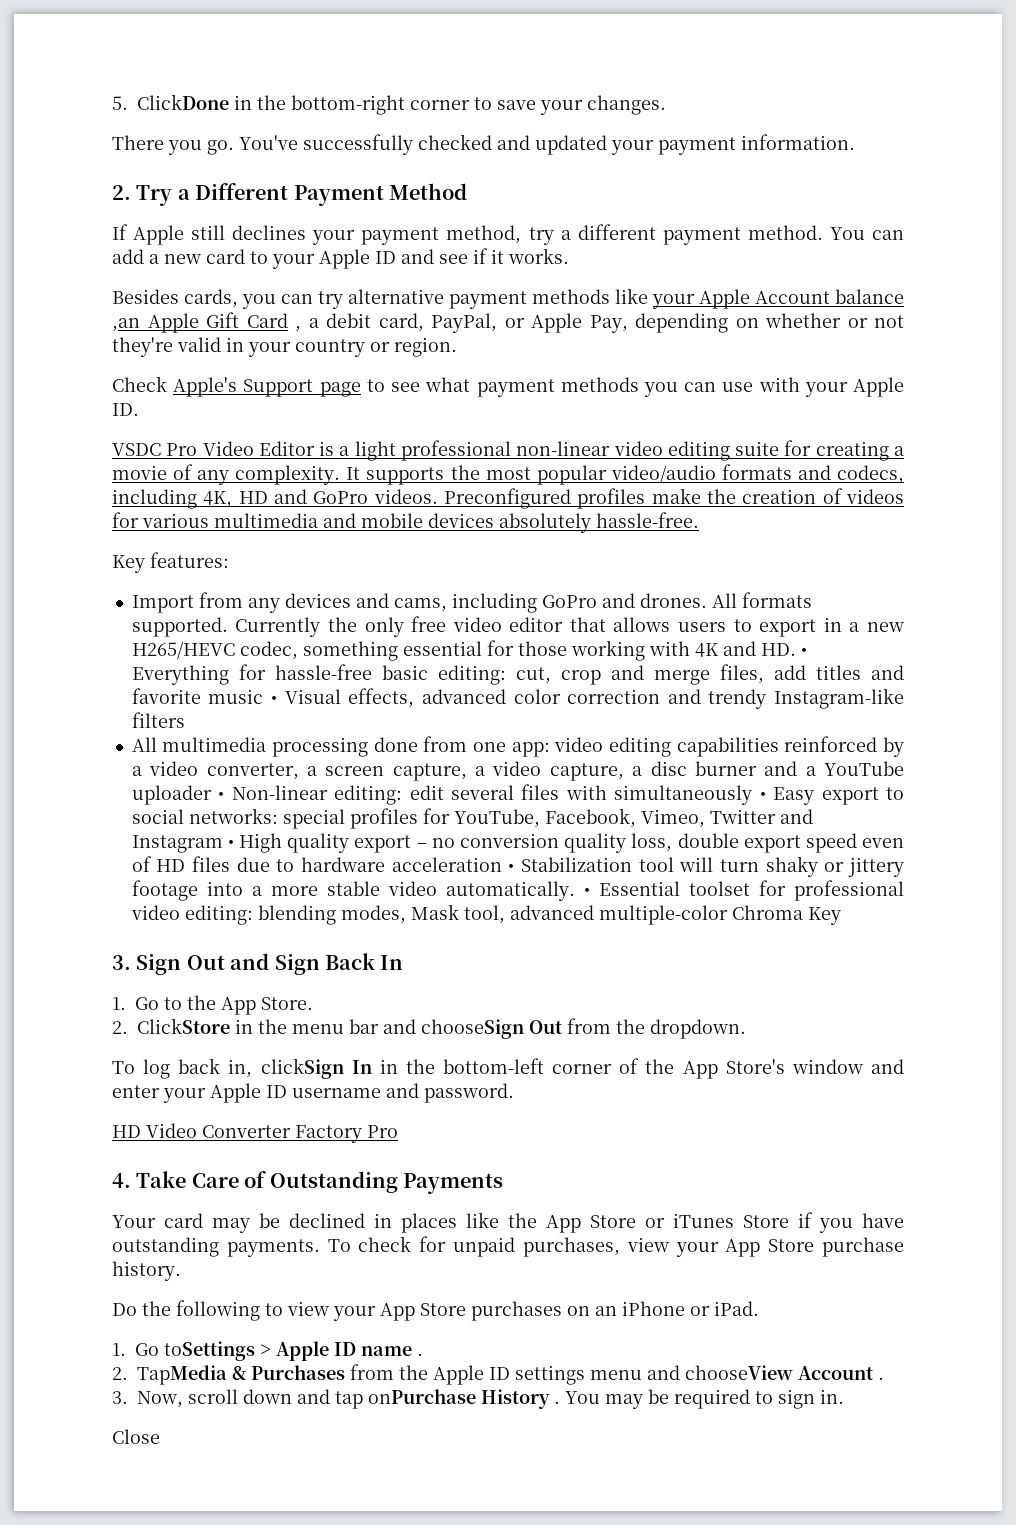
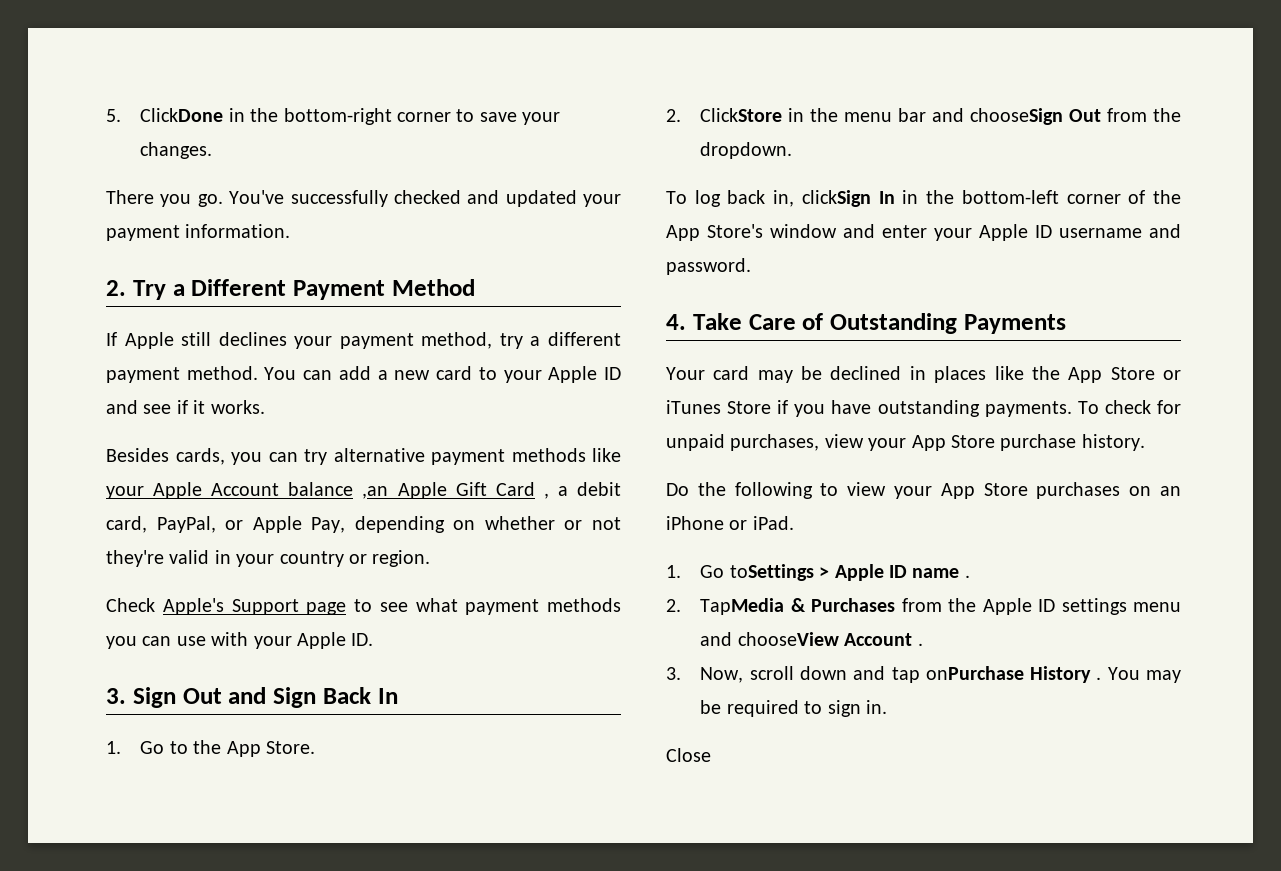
[112,440,905,461] [112,464,905,485] [112,488,905,509] [112,512,699,533] [112,552,229,573] [131,592,812,613] [131,616,904,637] [131,640,807,661] [131,664,904,685] [131,688,905,709] [131,712,185,728] [131,736,905,757] [131,761,905,781] [131,784,905,805] [131,808,813,829] [131,833,905,853] [131,856,904,877] [131,880,904,901] [130,904,841,925] // VSDC Pro Video Editor is a light professional non-linear video editing suite for creating a movie of any complexity. It supports the most popular video/audio formats and codecs, including 4K, HD and GoPro videos. Preconfigured profiles make the creation of videos for various multimedia and mobile devices absolutely hassle-free. // Key features: // Import from any devices and cams, including GoPro and drones. All formats supported. Сurrently the only free video editor that allows users to export in a new H265/HEVC codec, something essential for those working with 4K and HD. • Everything for hassle-free basic editing: cut, crop and merge files, add titles and favorite music • Visual effects, advanced color correction and trendy Instagram-like filters // All multimedia processing done from one app: video editing capabilities reinforced by a video converter, a screen capture, a video capture, a disc burner and a YouTube uploader • Non-linear editing: edit several files with simultaneously • Easy export to social networks: special profiles for YouTube, Facebook, Vimeo, Twitter and Instagram • High quality export – no conversion quality loss, double export speed even of HD files due to hardware acceleration • Stabilization tool will turn shaky or jittery footage into a more stable video automatically. • Essential toolset for professional video editing: blending modes, Mask tool, advanced multiple-color Chroma Key -> (374, 639) none
[112,1123,398,1143] // HD Video Converter Factory Pro -> (751, 266) none

